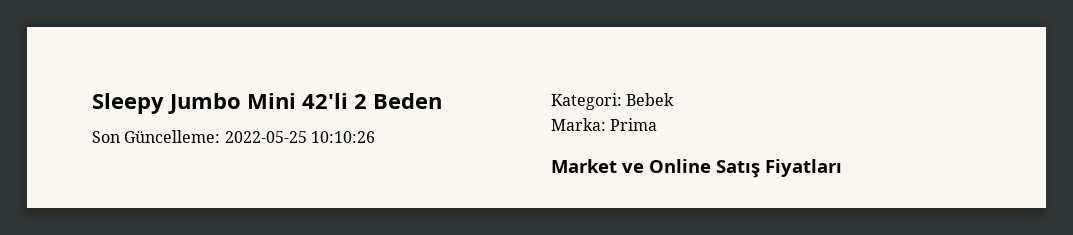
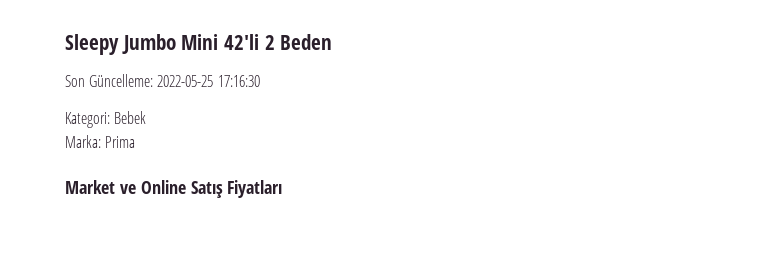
[310,131,375,143] 10:10:26 -> [217,75,260,87] 17:16:30

